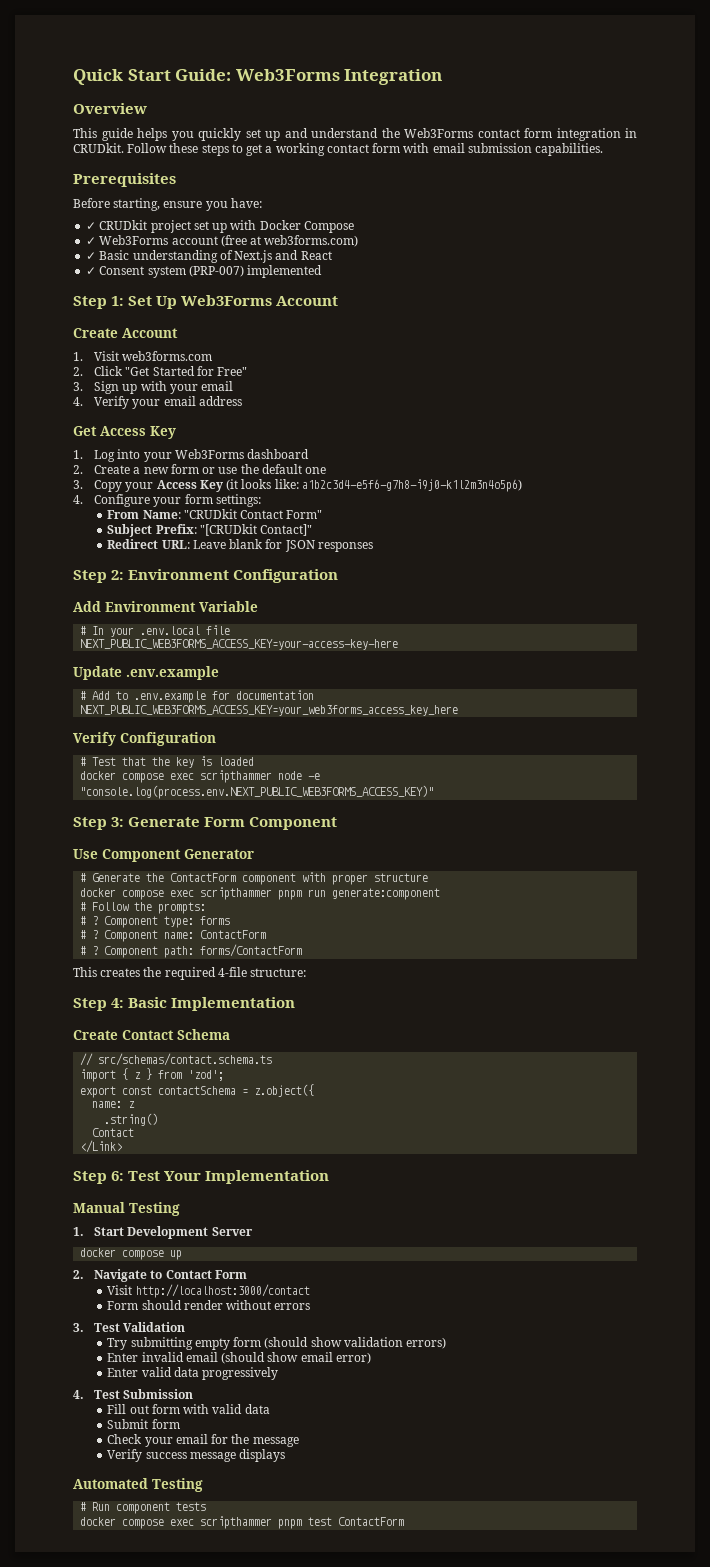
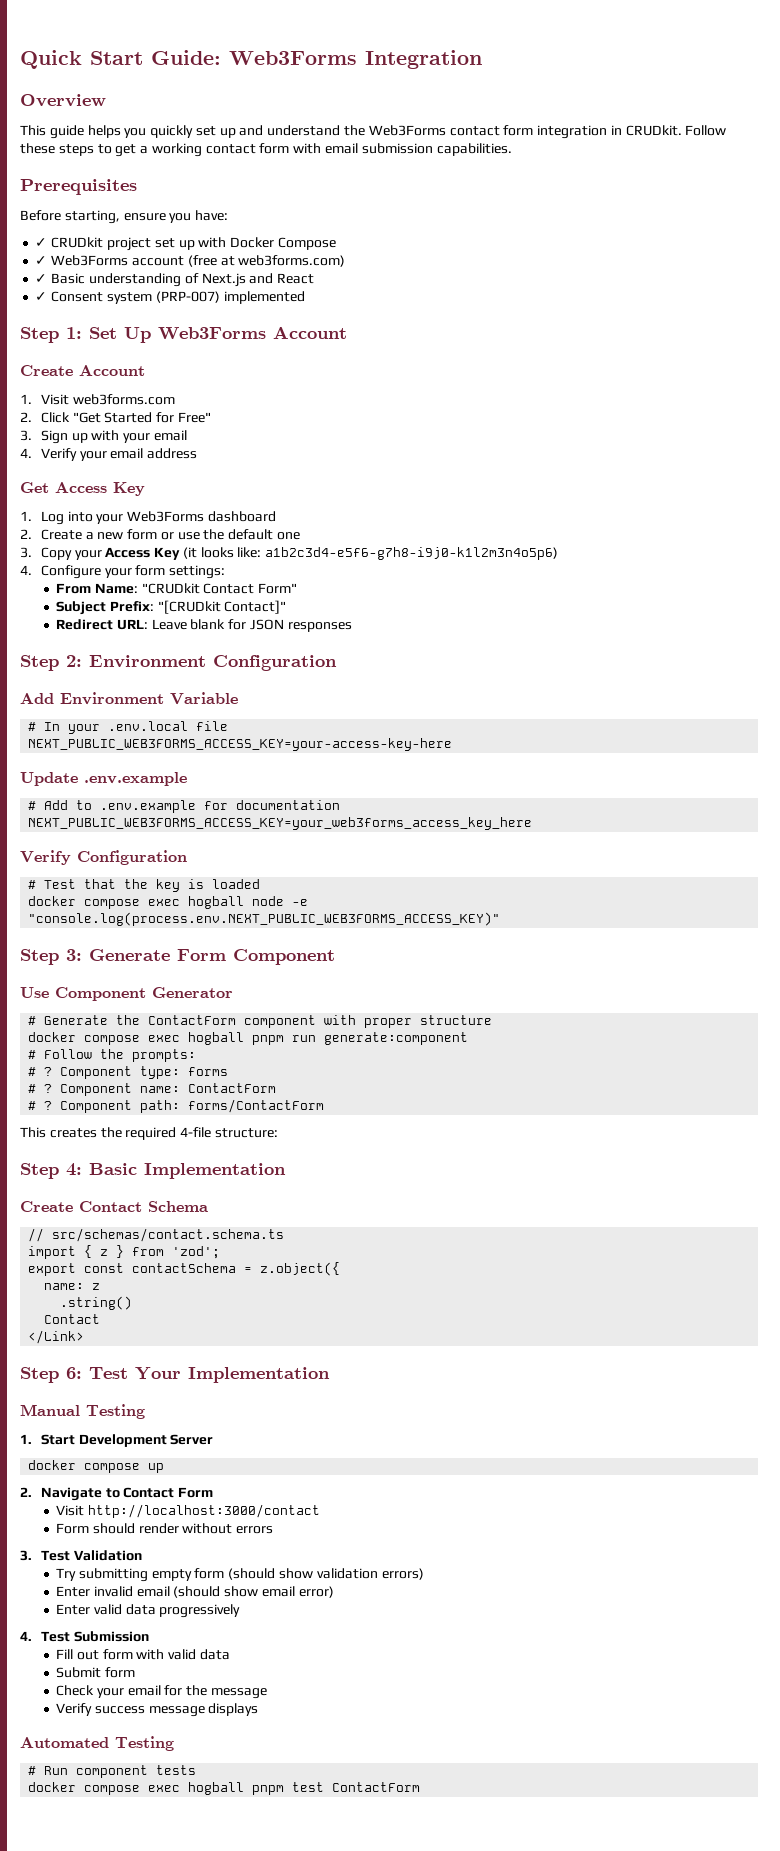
[200,770,273,783] scripthammer -> [188,896,245,909] hogball
[200,887,273,900] scripthammer -> [188,1032,245,1045] hogball
[200,1516,273,1529] scripthammer -> [188,1782,245,1795] hogball

